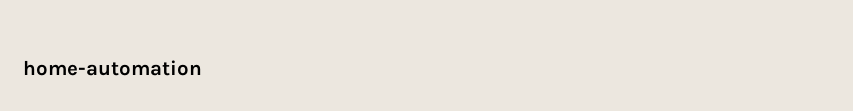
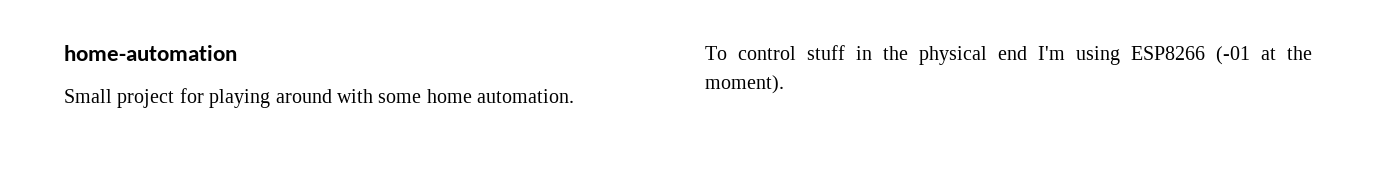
(202, 68) none -> [64,88,575,108] [705,45,1312,65] [705,75,784,94] // Small project for playing around with some home automation. // To control stuff in the physical end I'm using ESP8266 (-01 at the moment).

